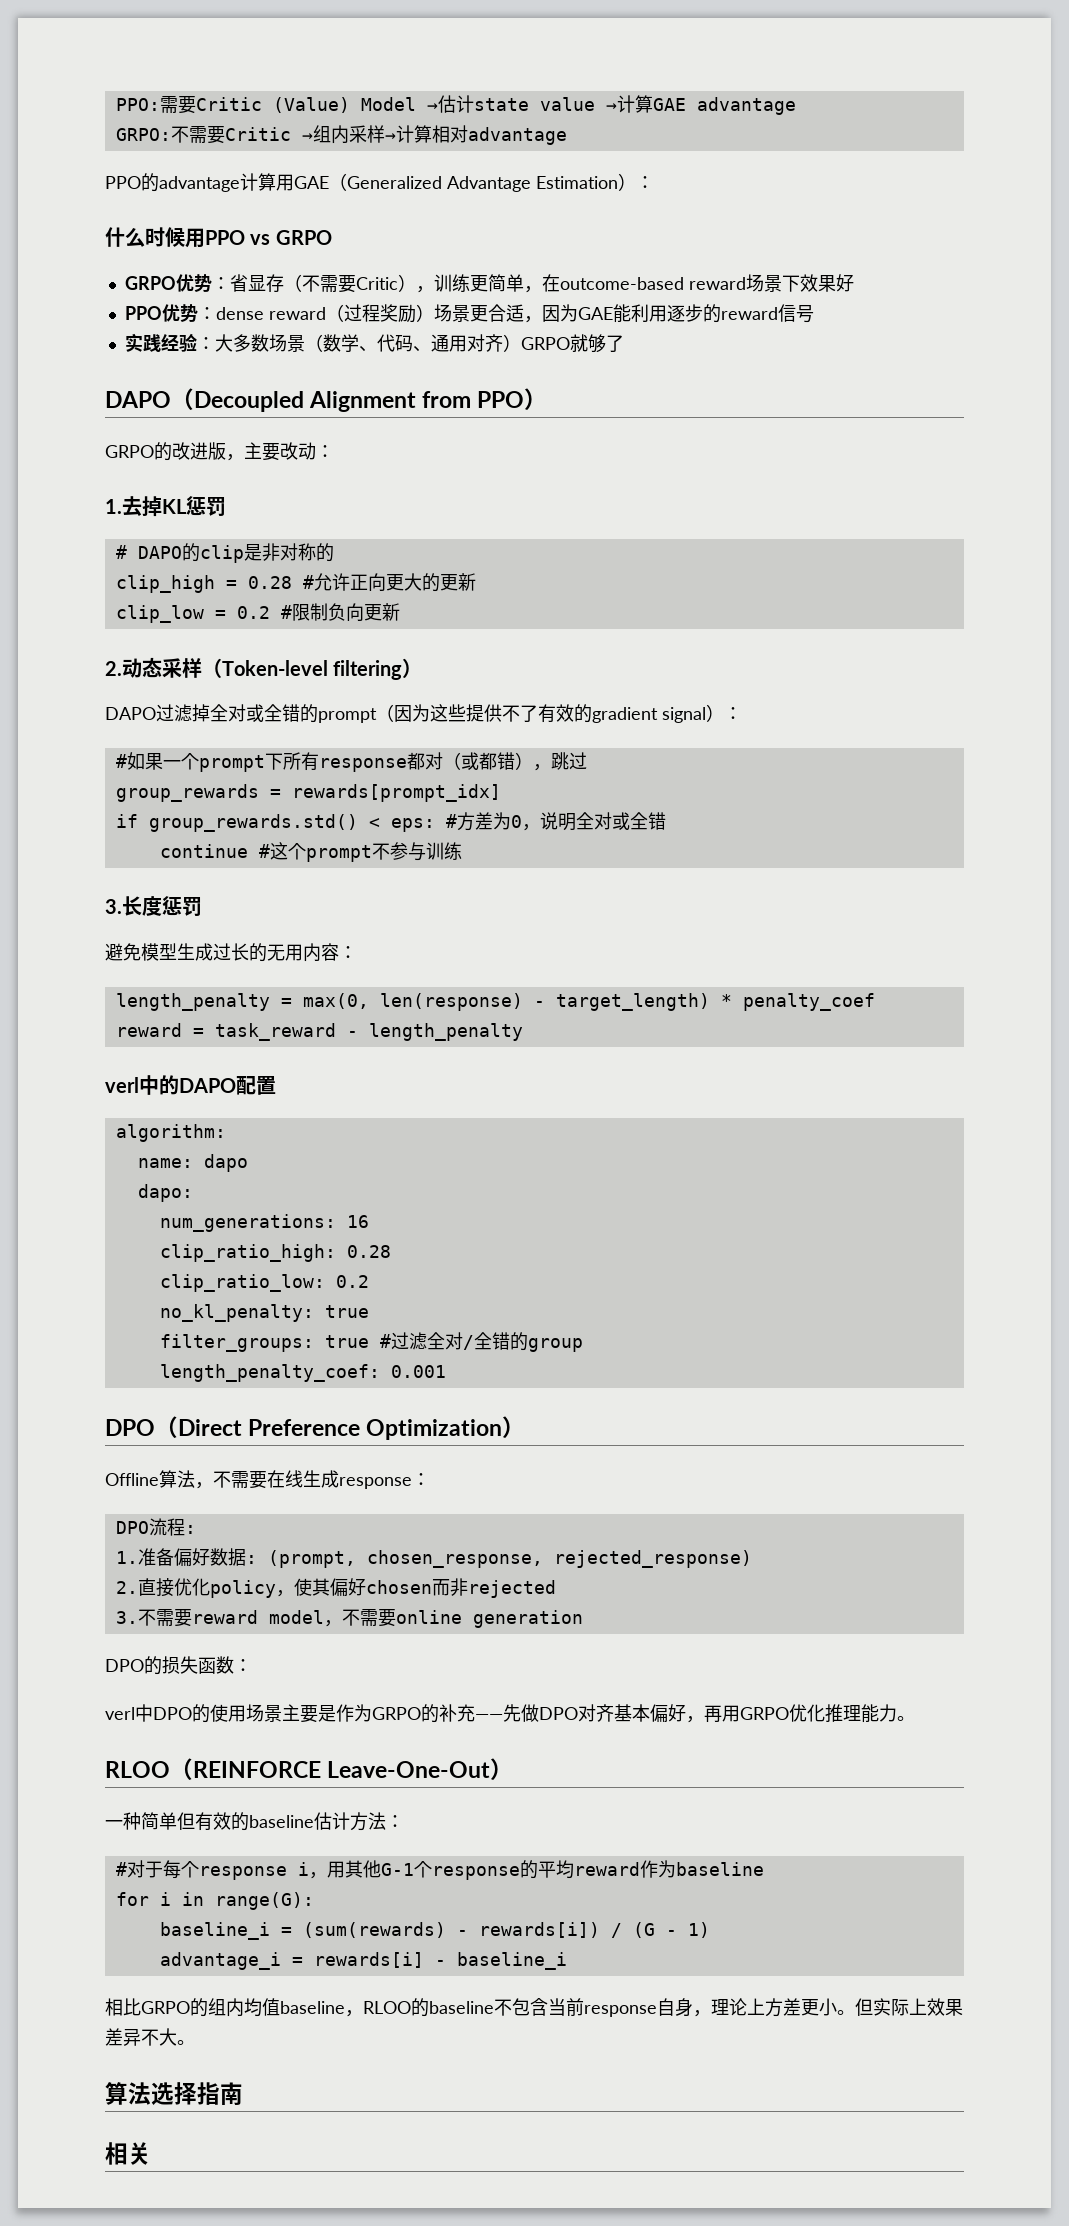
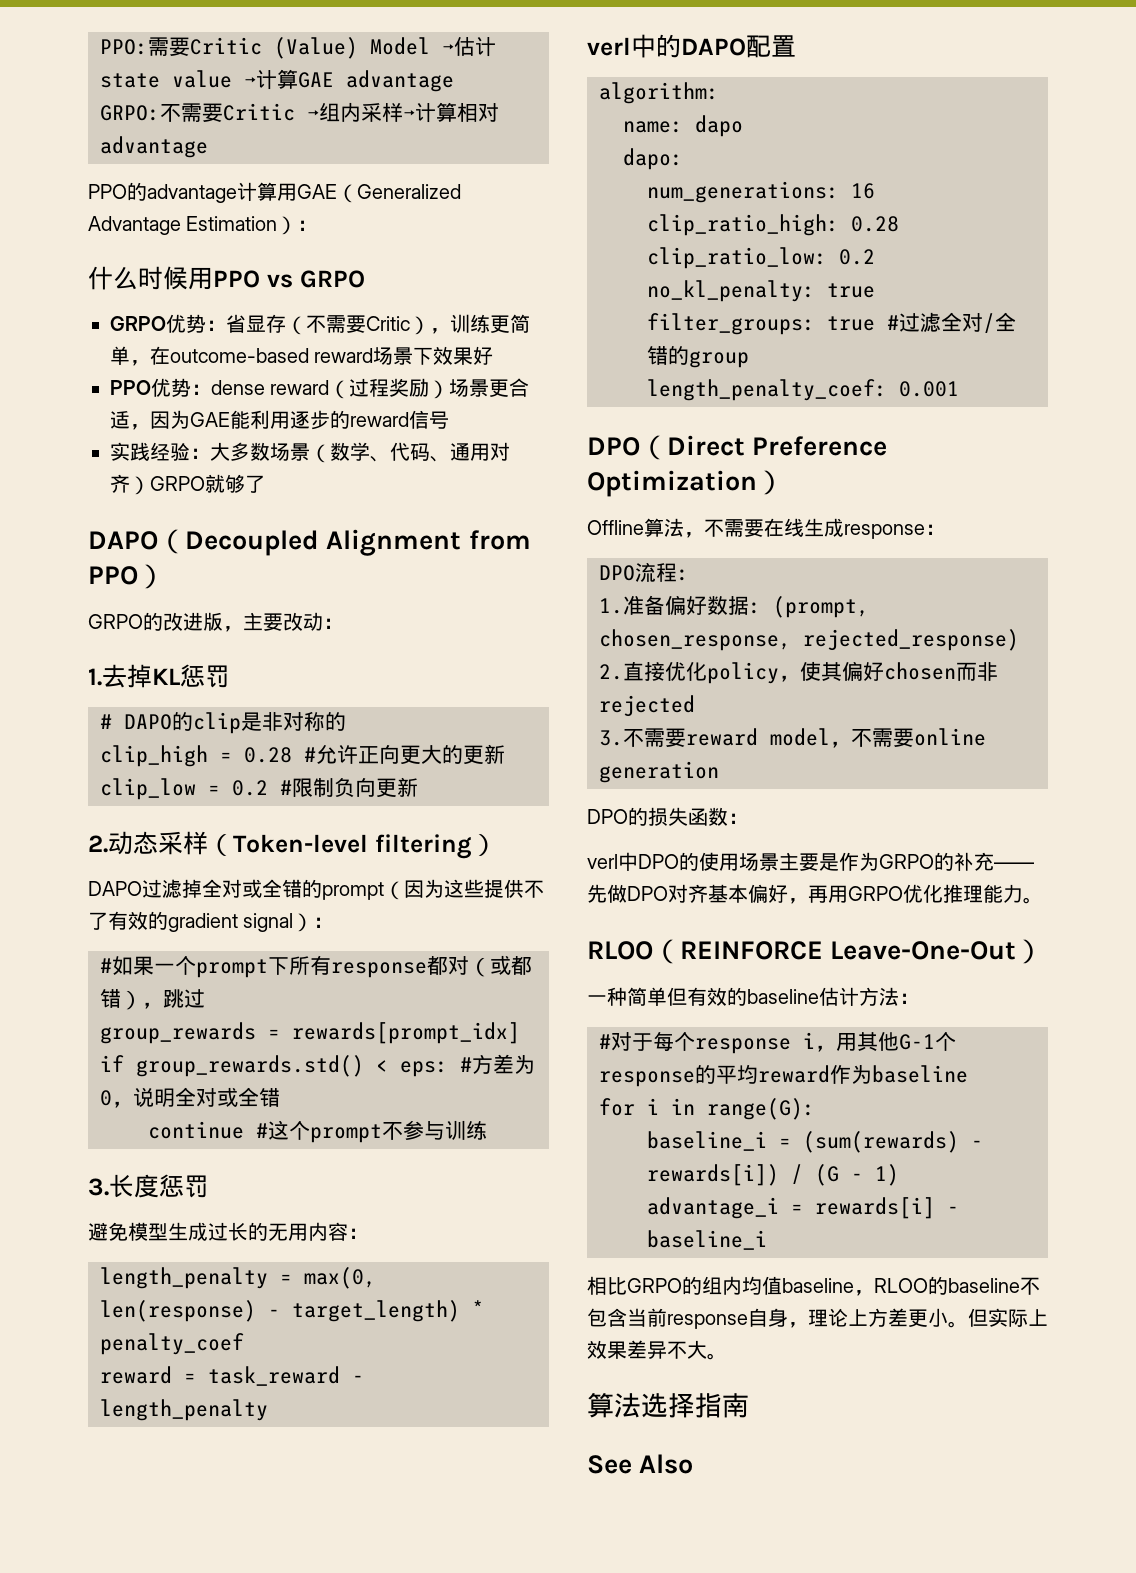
[105,2142,151,2165] 相关 -> [587,1454,694,1474] See Also

